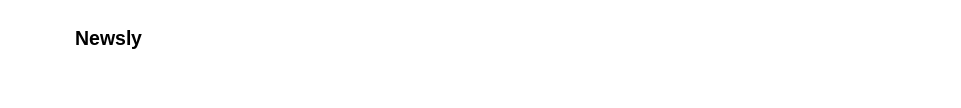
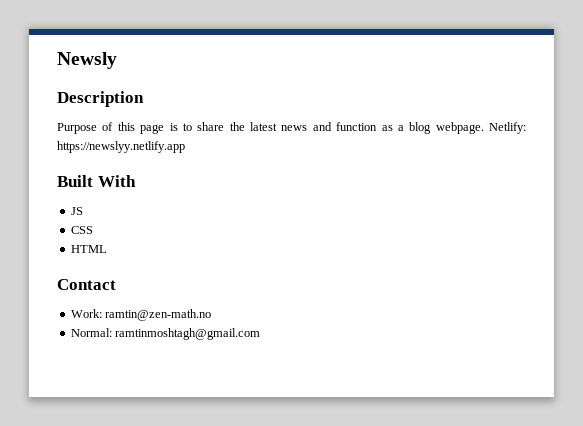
(142, 39) none -> [57,91,144,107] [57,122,526,134] [57,141,185,153] [57,175,136,187] [70,207,83,215] [70,226,93,234] [70,245,107,253] [57,279,116,290] [70,309,212,321] [70,328,261,340] // Description // Purpose of this page is to share the latest news and function as a blog webpage. Netlify: https://newslyy.netlify.app // Built With // JS // CSS // HTML // Contact // Work: ramtin@zen-math.no // Normal: ramtinmoshtagh@gmail.com

